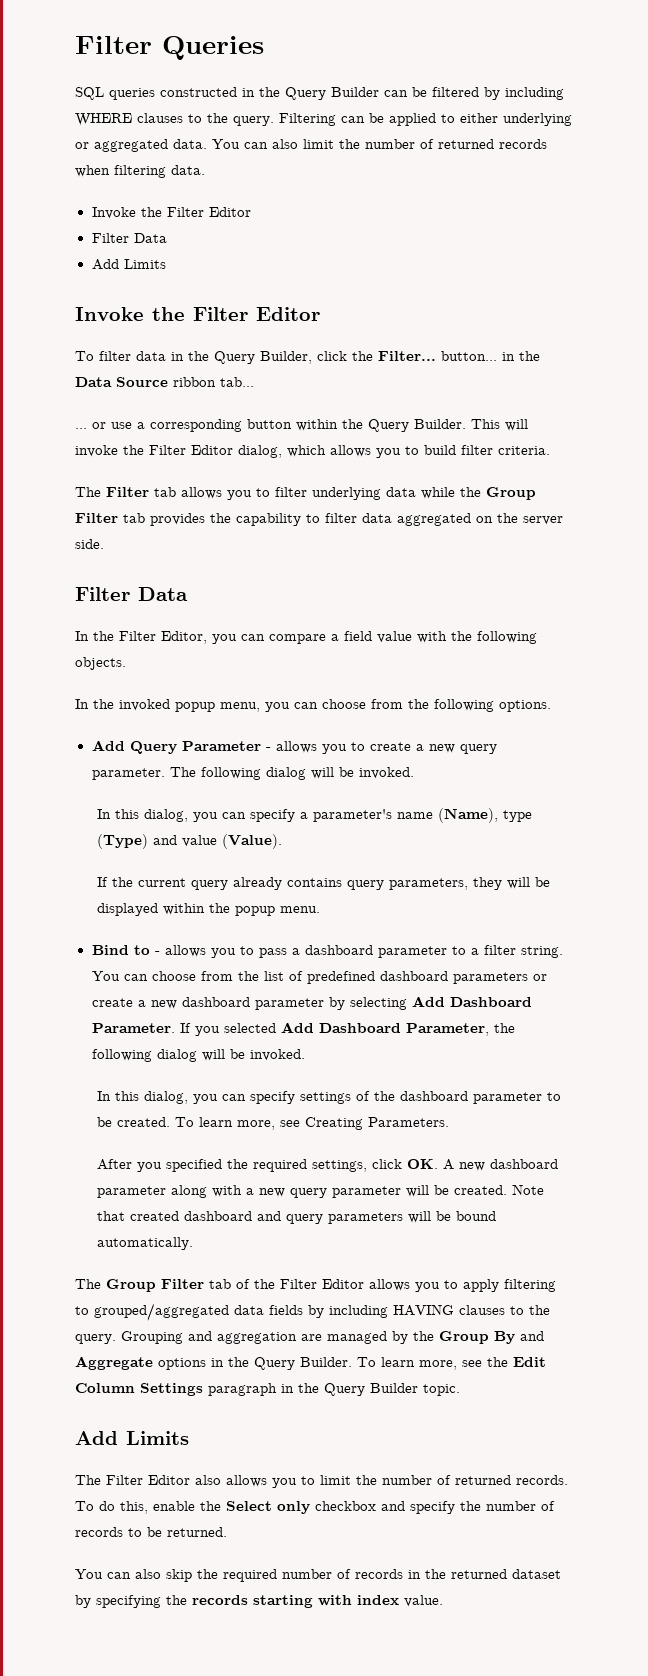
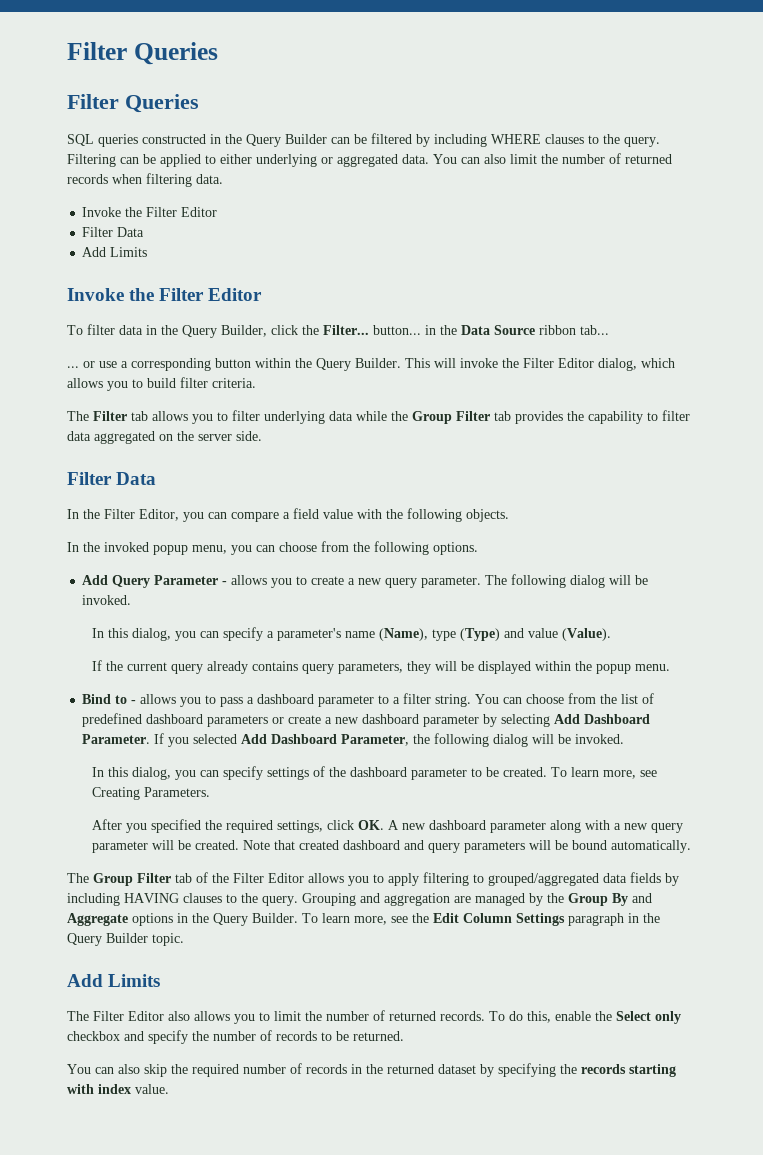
[75,36,264,60] Filter Queries -> [67,42,218,65] [67,94,199,113] Filter Queries // Filter Queries

